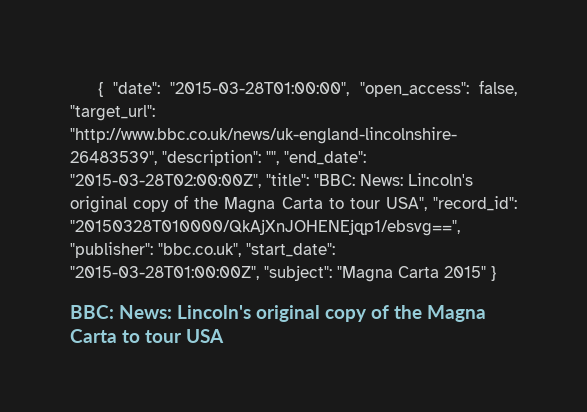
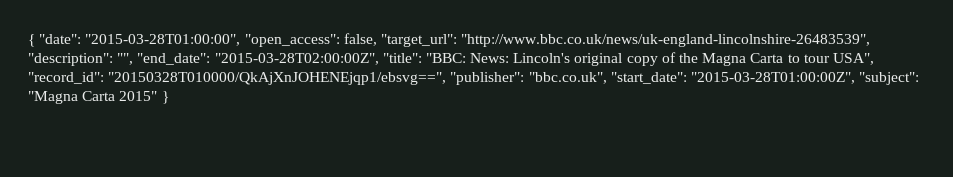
[70,305,486,322] [70,329,224,343] // BBC: News: Lincoln's original copy of the Magna Carta to tour USA -> (169, 97) none

